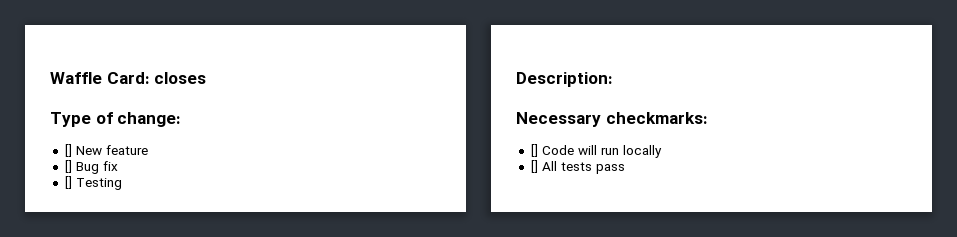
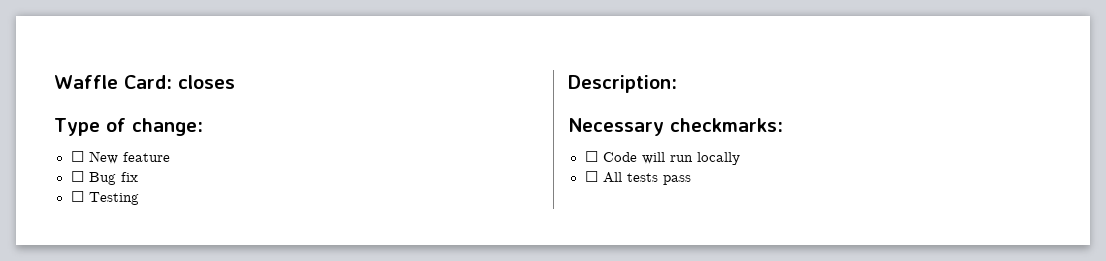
[64,144,72,157] [] -> [70,151,84,162] ☐
[64,160,72,173] [] -> [70,171,84,182] ☐
[64,176,72,189] [] -> [70,191,84,202] ☐
[530,144,538,157] [] -> [584,151,598,162] ☐
[530,160,538,173] [] -> [584,171,598,182] ☐

